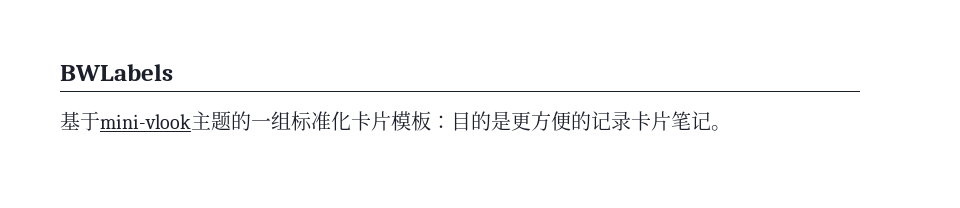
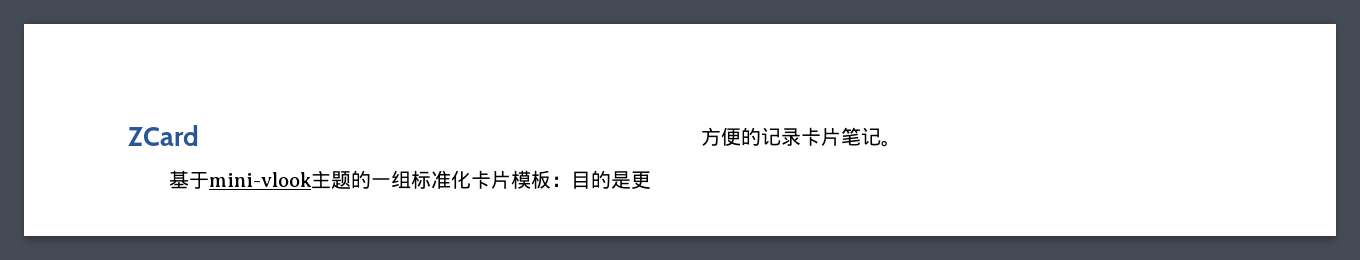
[60,64,173,81] BWLabels -> [128,125,199,146] ZCard

